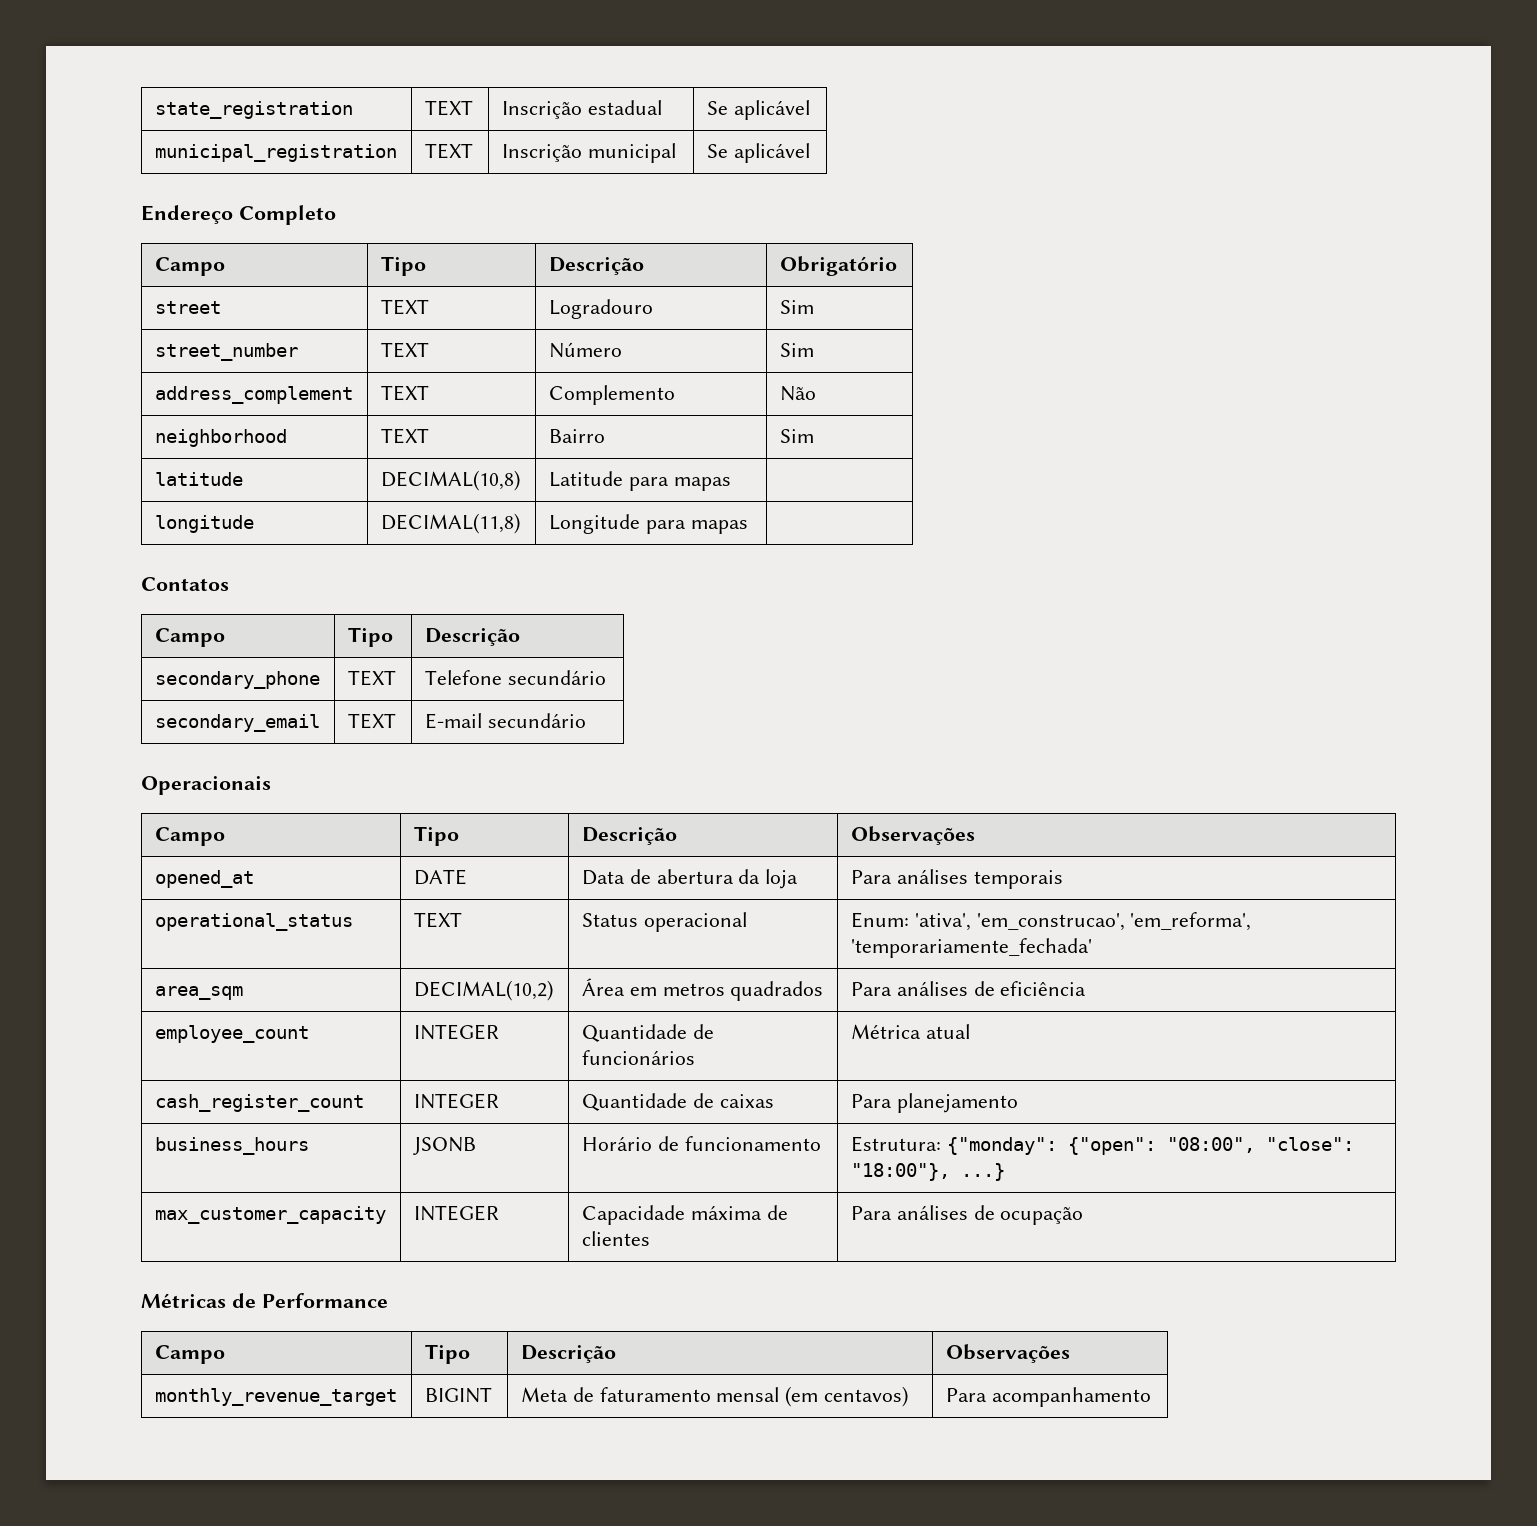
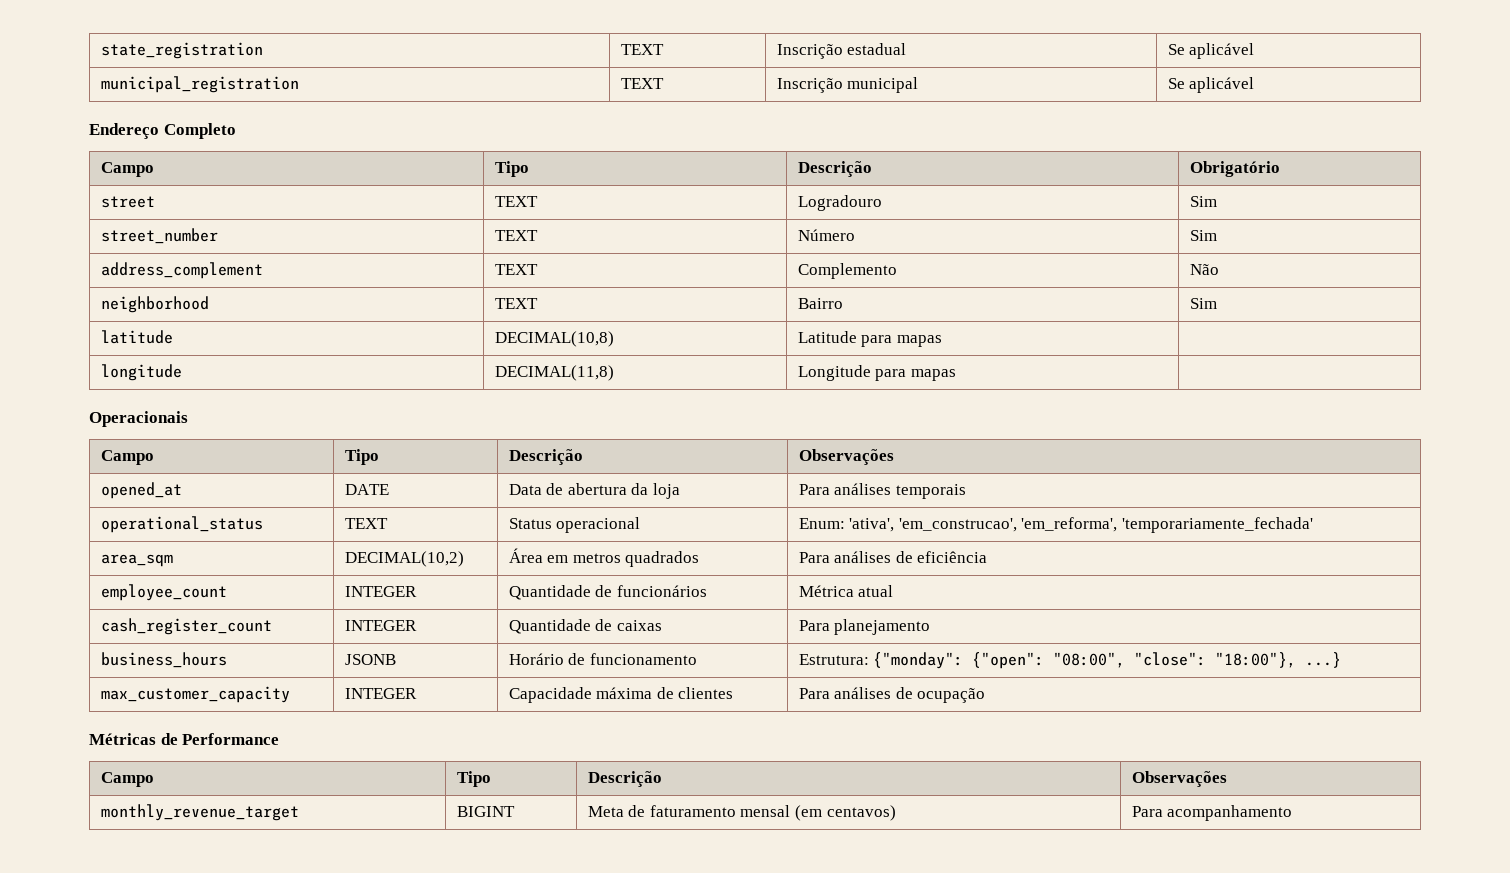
[141,577,229,591] [154,628,225,647] [347,627,393,647] [424,628,520,646] [154,671,320,689] [347,670,396,686] [424,670,606,685] [154,714,320,732] [347,713,396,729] [424,713,586,729] // Contatos // Campo | Tipo | Descrição // secondary_phone | TEXT | Telefone secundário // secondary_email | TEXT | E-mail secundário -> (956, 375) none

